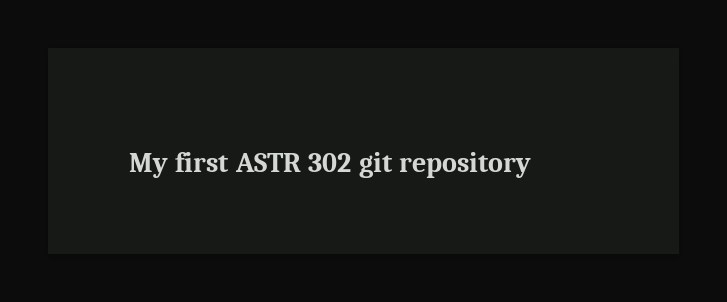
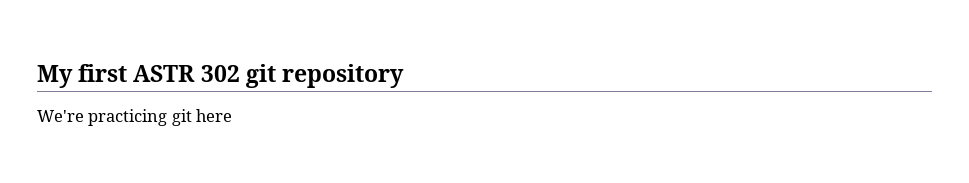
(532, 165) none -> [37,109,233,126] // We're practicing git here

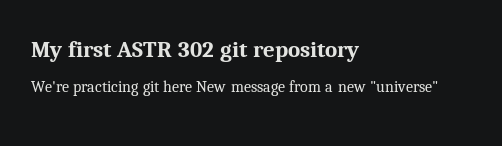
(233, 115) none -> [196,80,438,96] New message from a new "universe"

